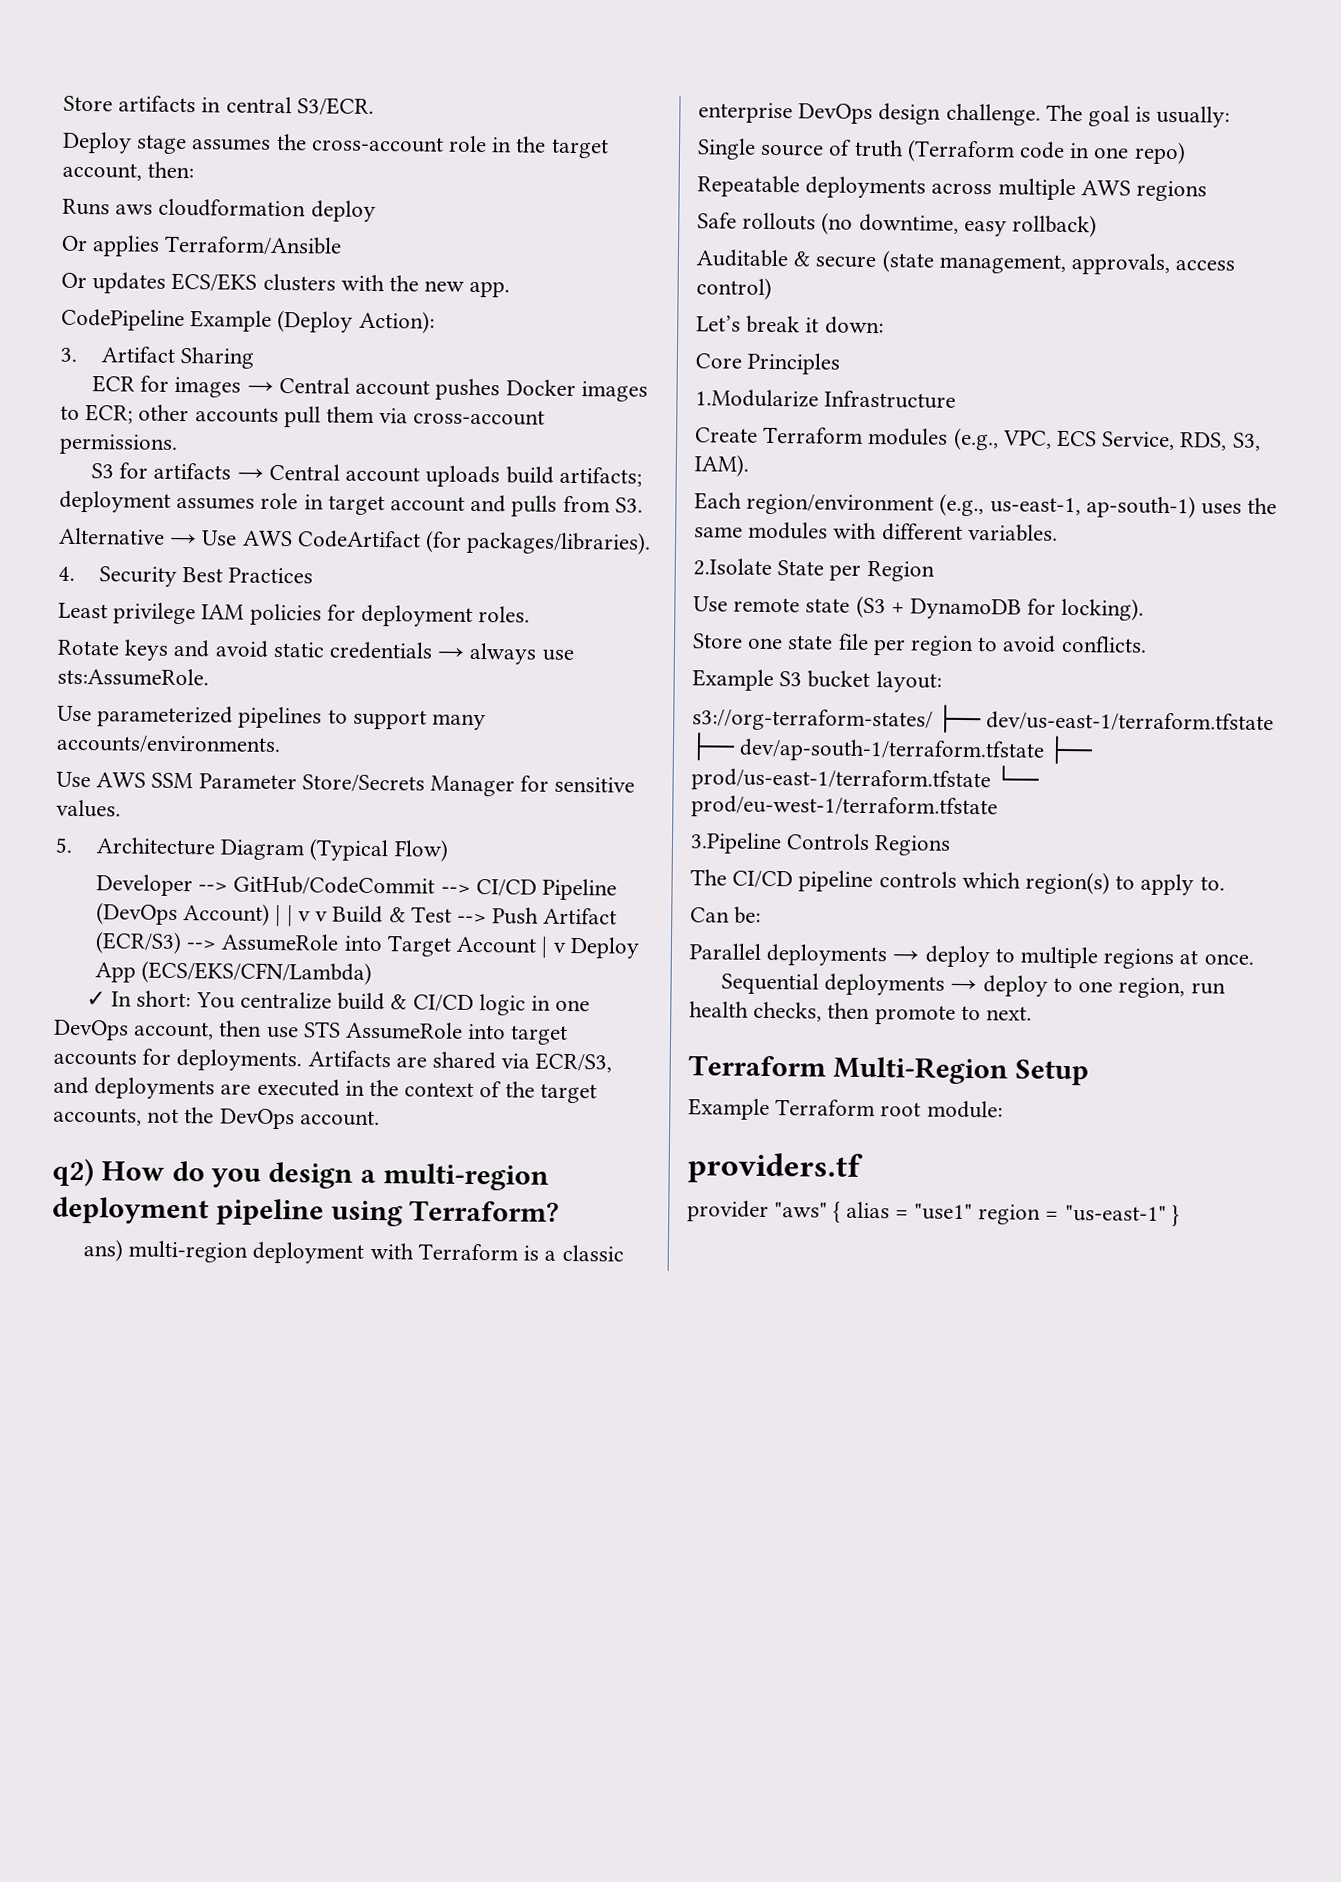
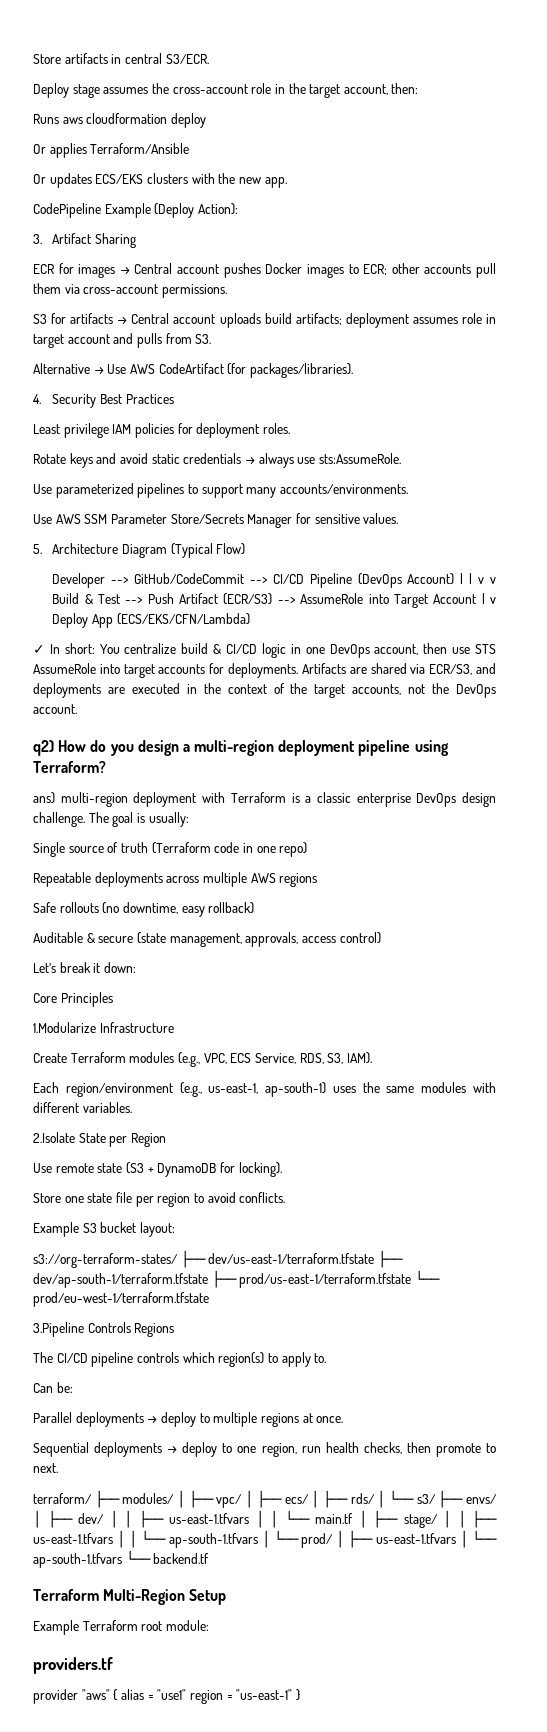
(1033, 1013) none -> [33,1490,497,1508] [33,1510,497,1528] [33,1530,498,1548] [33,1550,210,1568] // terraform/ ├── modules/ │ ├── vpc/ │ ├── ecs/ │ ├── rds/ │ └── s3/ ├── envs/ │ ├── dev/ │ │ ├── us-east-1.tfvars │ │ └── main.tf │ ├── stage/ │ │ ├── us-east-1.tfvars │ │ └── ap-south-1.tfvars │ └── prod/ │ ├── us-east-1.tfvars │ └── ap-south-1.tfvars └── backend.tf

